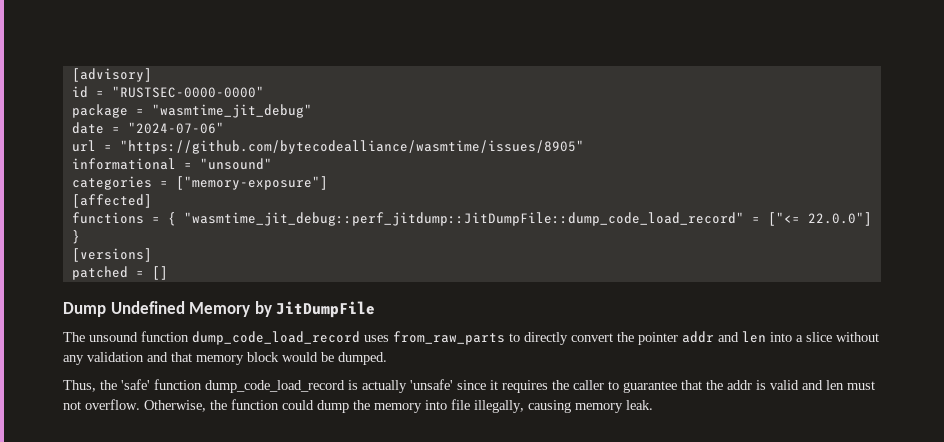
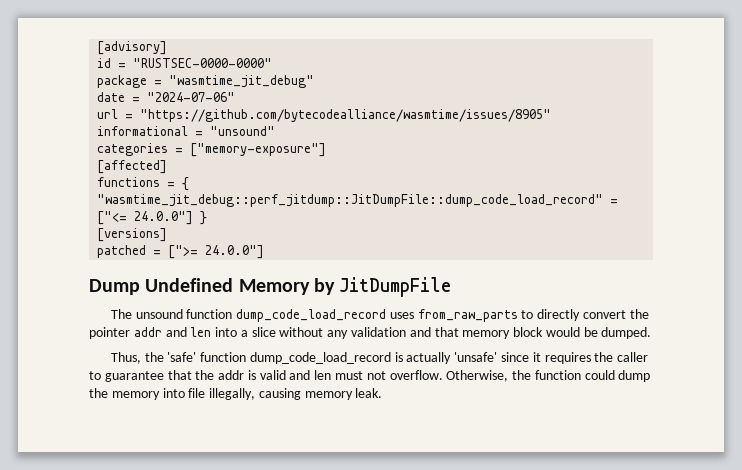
[807,212,872,226] 22.0.0"] -> [134,211,194,225] 24.0.0"]
[151,266,168,280] [] -> [168,245,265,259] [">= 24.0.0"]

